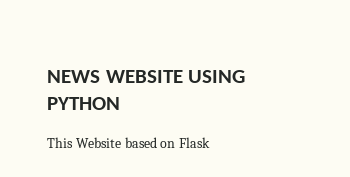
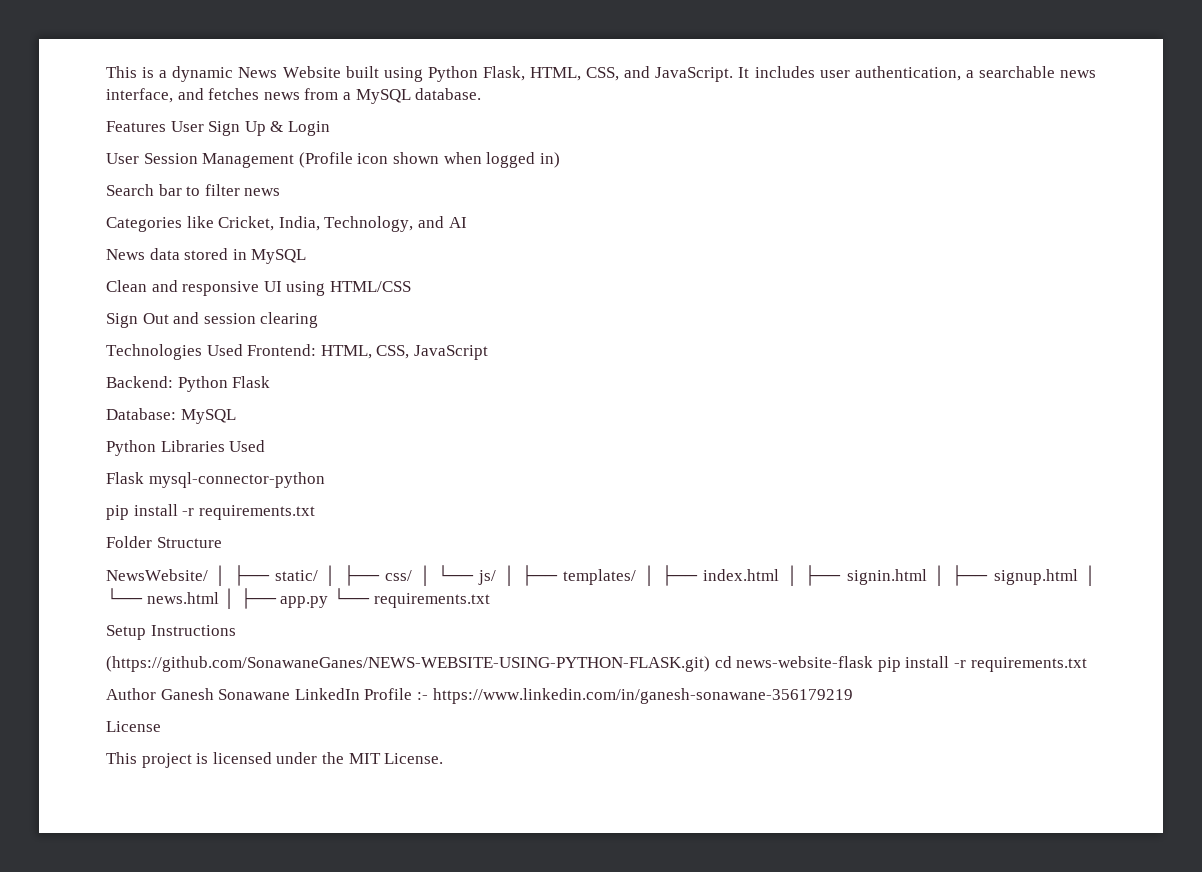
[47,70,246,83] [47,97,120,110] [47,137,211,148] NEWS WEBSITE USING PYTHON // This Website based on Flask -> [106,66,1097,82] [106,88,482,104] [106,121,330,136] [106,152,560,168] [106,184,281,196] [106,216,467,232] [106,248,307,264] [106,280,411,296] [106,312,319,328] [106,344,488,360] [106,376,271,392] [106,408,236,424] [106,440,266,456] [106,472,325,488] [106,504,315,520] [106,536,222,548] [106,565,1097,586] [106,588,490,609] [106,625,236,640] [106,656,1087,672] [106,688,853,704] [106,721,161,732] [106,752,444,768] This is a dynamic News Website built using Python Flask, HTML, CSS, and JavaScript. It includes user authentication, a searchable news interface, and fetches news from a MySQL database. // Features User Sign Up & Login // User Session Management (Profile icon shown when logged in) // Search bar to filter news // Categories like Cricket, India, Technology, and AI // News data stored in MySQL // Clean and responsive UI using HTML/CSS // Sign Out and session clearing // Technologies Used Frontend: HTML, CSS, JavaScript // Backend: Python Flask // Database: MySQL // Python Libraries Used // Flask mysql-connector-python // pip install -r requirements.txt // Folder Structure // NewsWebsite/ │ ├── static/ │ ├── css/ │ └── js/ │ ├── templates/ │ ├── index.html │ ├── signin.html │ ├── signup.html │ └── news.html │ ├── app.py └── requirements.txt // Setup Instructions // (https://github.com/SonawaneGanes/NEWS-WEBSITE-USING-PYTHON-FLASK.git) cd news-website-flask pip install -r requirements.txt // Author Ganesh Sonawane LinkedIn Profile :- https://www.linkedin.com/in/ganesh-sonawane-356179219 // License // This project is licensed under the MIT License.

